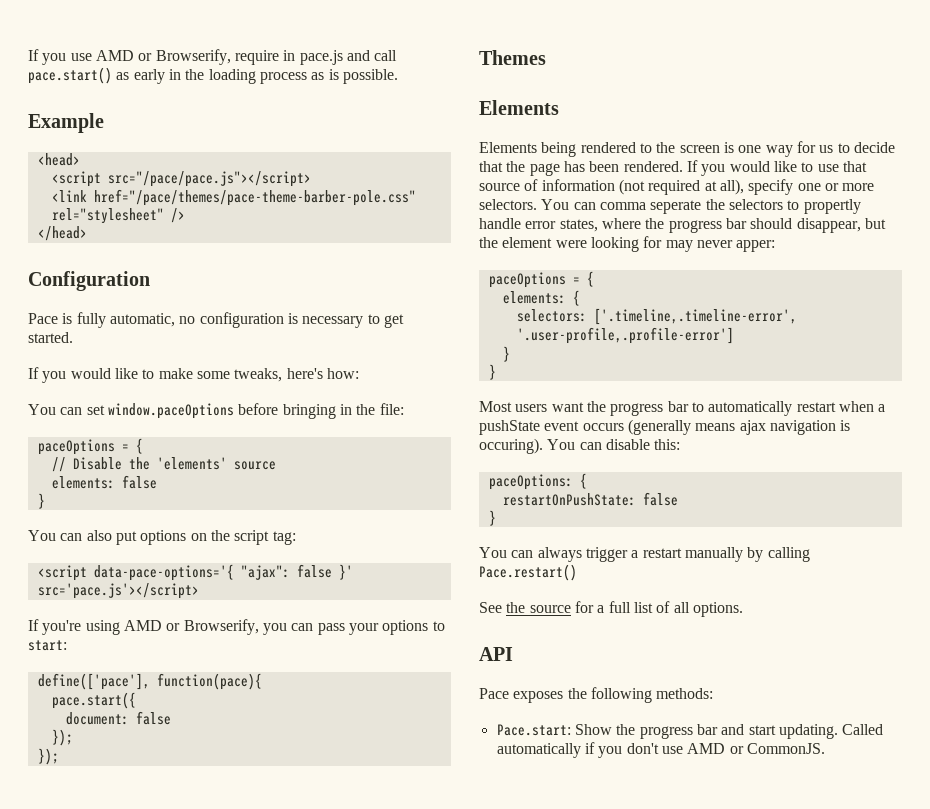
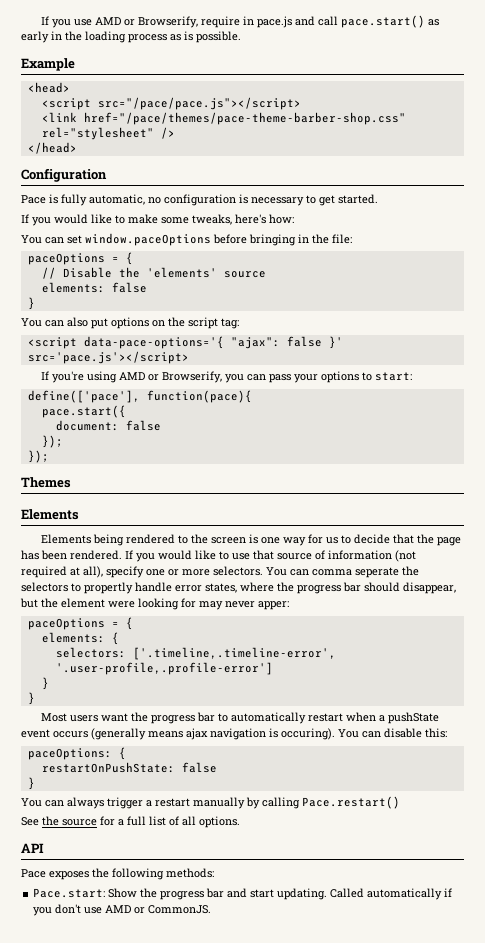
[93,189,416,206] href="/pace/themes/pace-theme-barber-pole.css" -> [83,112,406,125] href="/pace/themes/pace-theme-barber-shop.css"

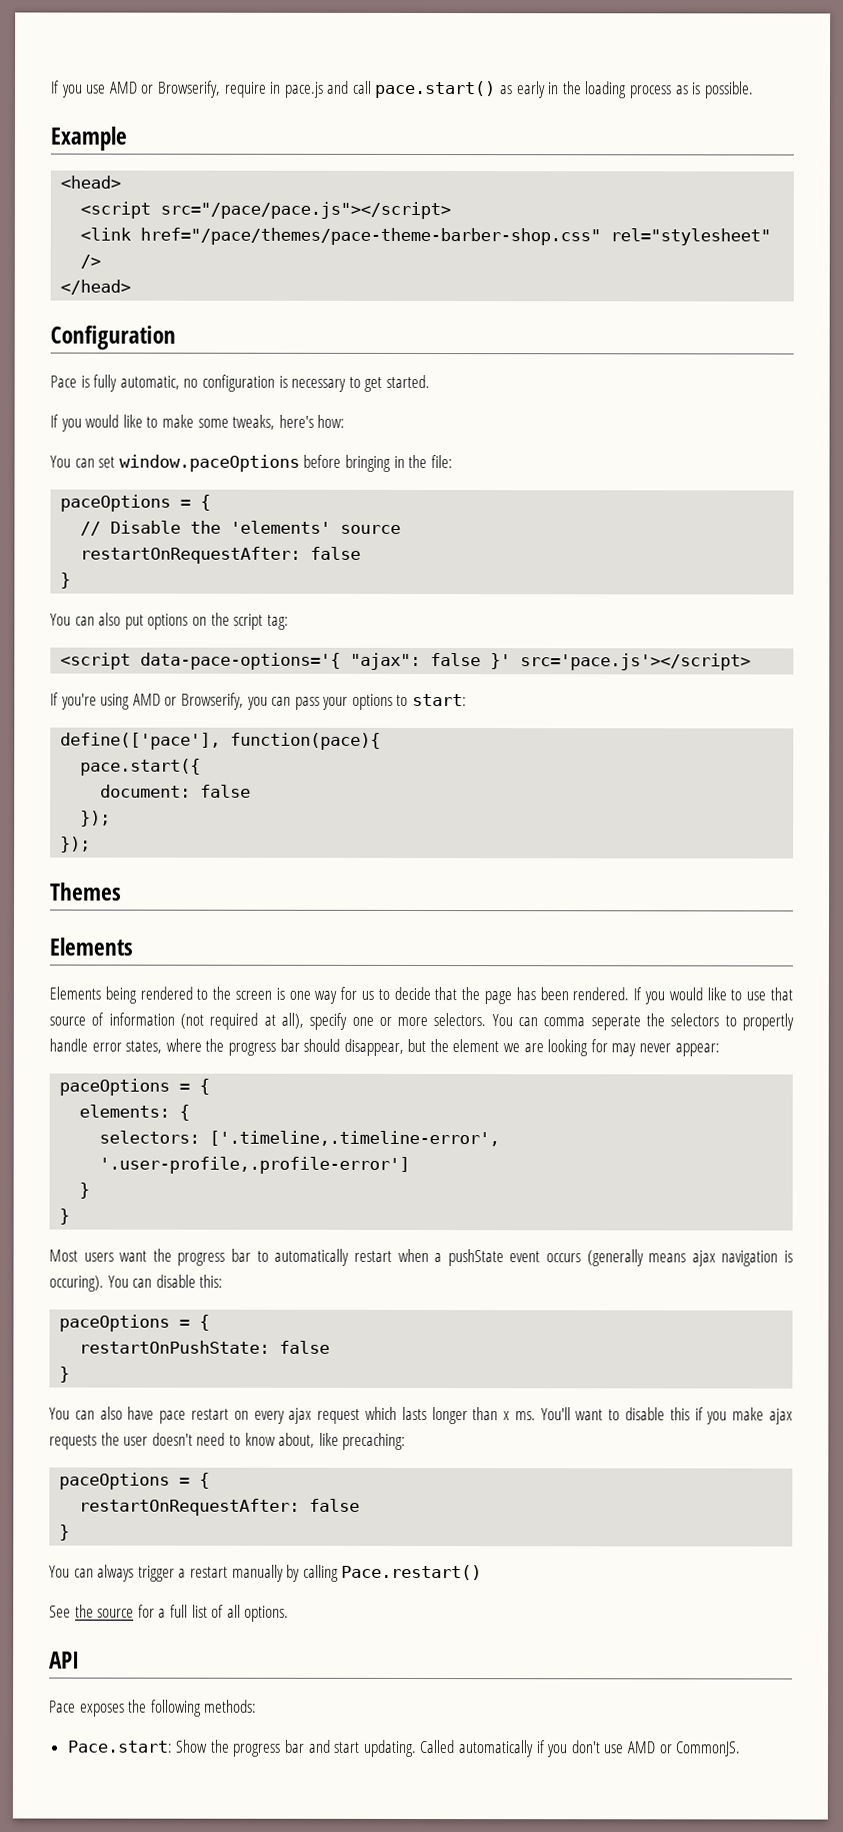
[41,282,105,293] elements: -> [80,546,302,564] restartOnRequestAfter:
[108,601,135,608] were -> [503,1043,544,1053] we are
[258,601,289,610] apper: -> [674,1043,720,1057] appear:
[27,748,112,760] paceOptions: -> [59,1314,191,1332] paceOptions =
(35, 783) none -> [49,1406,793,1425] [49,1432,407,1450] [59,1472,211,1490] [79,1498,361,1516] [59,1524,71,1541] // You can also have pace restart on every ajax request which lasts longer than x ms. You'll want to disable this if you make ajax requests the user doesn't need to know about, like precaching: // paceOptions = { // restartOnRequestAfter: false // }

